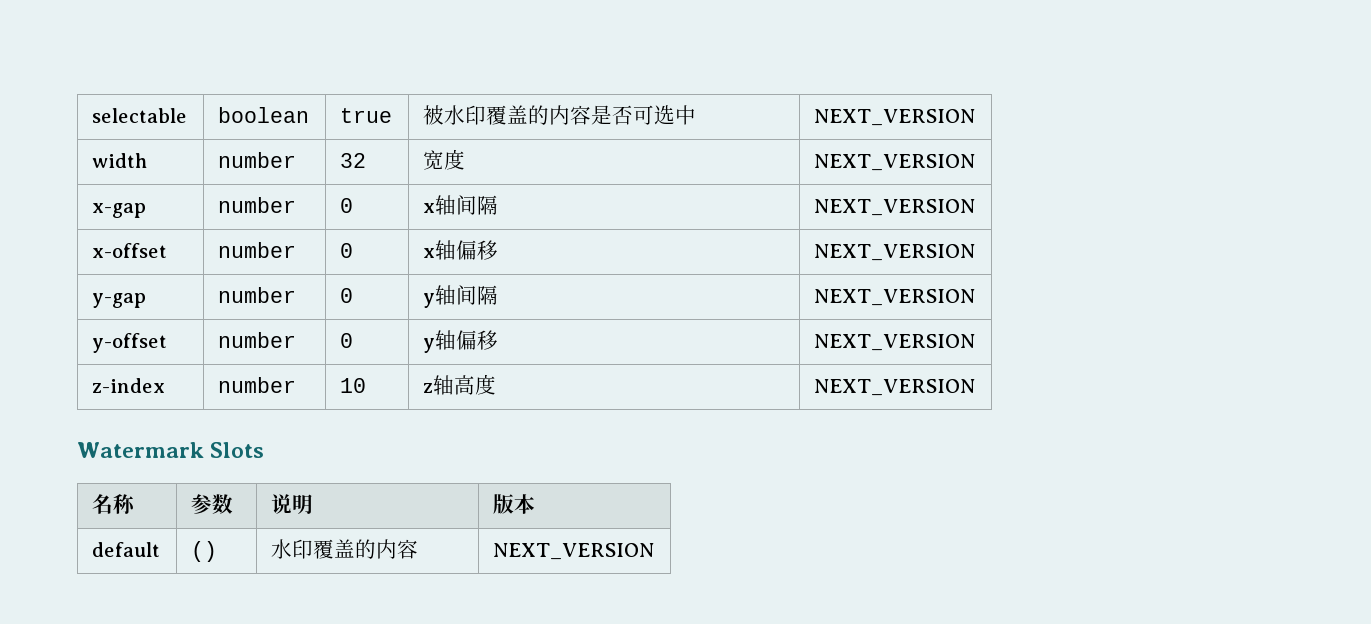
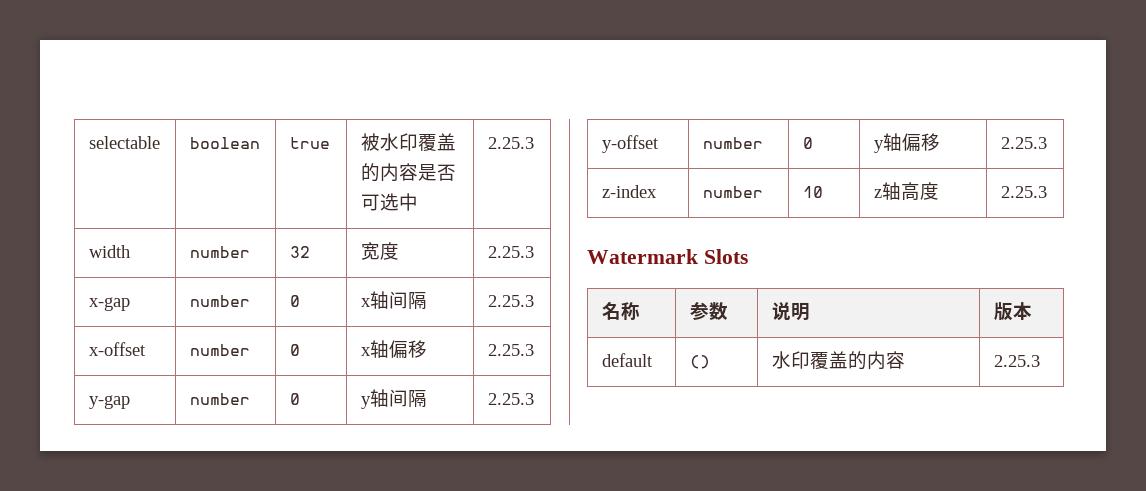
[814,109,976,126] NEXT_VERSION -> [487,137,534,149] 2.25.3
[814,154,976,171] NEXT_VERSION -> [487,246,534,258] 2.25.3
[814,199,976,216] NEXT_VERSION -> [487,295,534,307] 2.25.3
[814,244,976,261] NEXT_VERSION -> [487,344,534,356] 2.25.3
[814,289,976,306] NEXT_VERSION -> [487,393,534,405] 2.25.3
[814,334,976,351] NEXT_VERSION -> [1000,137,1047,149] 2.25.3
[814,379,976,396] NEXT_VERSION -> [1000,186,1047,198] 2.25.3
[493,543,655,560] NEXT_VERSION -> [993,355,1040,367] 2.25.3

